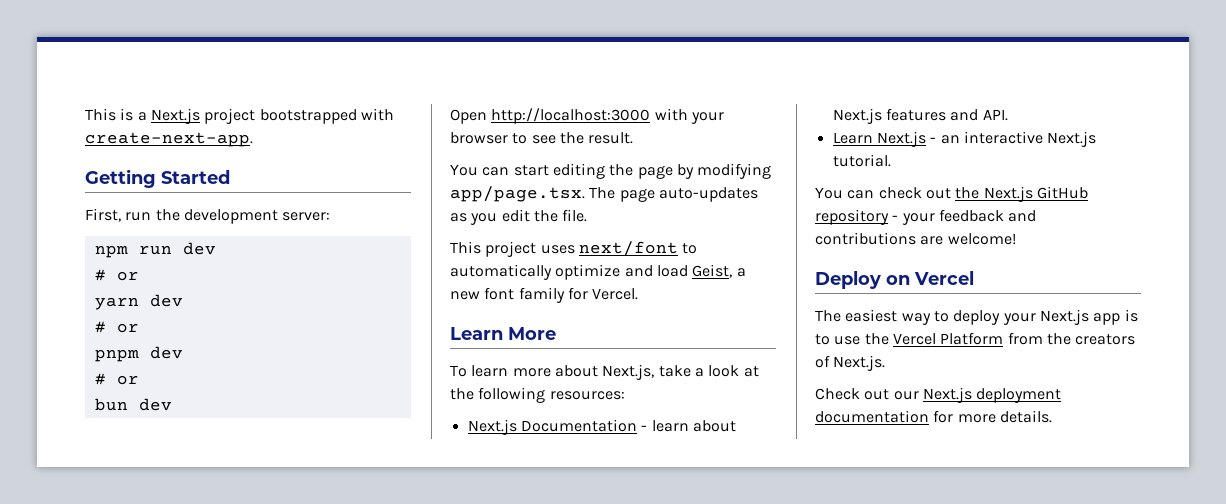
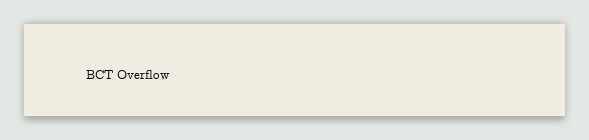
[85,108,394,124] [85,132,253,147] [85,169,230,188] [85,208,331,224] [94,242,216,258] [94,269,139,281] [94,294,183,310] [94,321,139,333] [94,346,183,362] [94,373,139,385] [94,398,172,411] [450,108,724,124] [450,132,634,144] [450,163,772,179] [450,186,758,202] [450,209,588,225] [450,241,698,257] [450,264,746,280] [450,287,639,303] [450,327,556,340] [450,364,759,380] [450,387,625,403] [467,419,736,435] [832,108,1008,124] [832,131,1097,147] [832,154,891,167] [815,186,1088,202] [815,209,1037,225] [815,232,1016,245] [815,271,974,289] [815,309,1138,325] [815,332,1136,345] [815,355,886,371] [815,387,1062,403] [815,410,1052,423] This is a Next.js project bootstrapped with create-next-app. // Getting Started // First, run the development server: // npm run dev // # or // yarn dev // # or // pnpm dev // # or // bun dev // Open http://localhost:3000 with your browser to see the result. // You can start editing the page by modifying app/page.tsx. The page auto-updates as you edit the file. // This project uses next/font to automatically optimize and load Geist, a new font family for Vercel. // Learn More // To learn more about Next.js, take a look at the following resources: // Next.js Documentation - learn about Next.js features and API. // Learn Next.js - an interactive Next.js tutorial. // You can check out the Next.js GitHub repository - your feedback and contributions are welcome! // Deploy on Vercel // The easiest way to deploy your Next.js app is to use the Vercel Platform from the creators of Next.js. // Check out our Next.js deployment documentation for more details. -> [86,70,170,79] BCT Overflow

